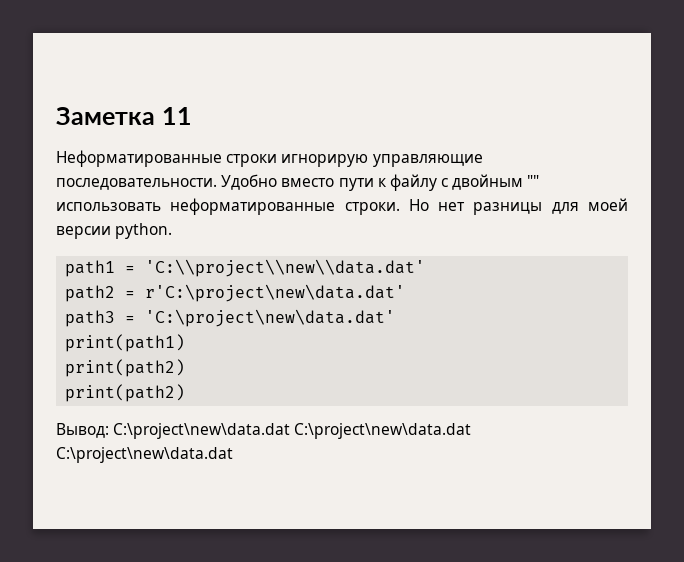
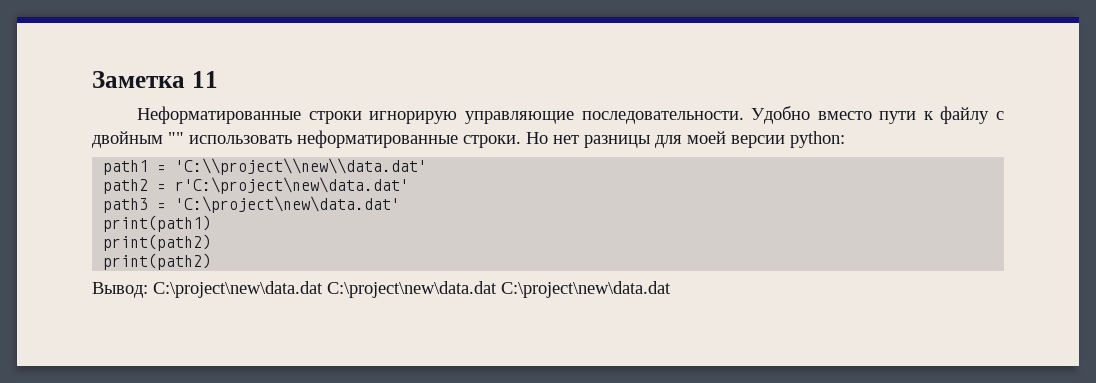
[115,223,173,239] python. -> [790,131,845,148] python:

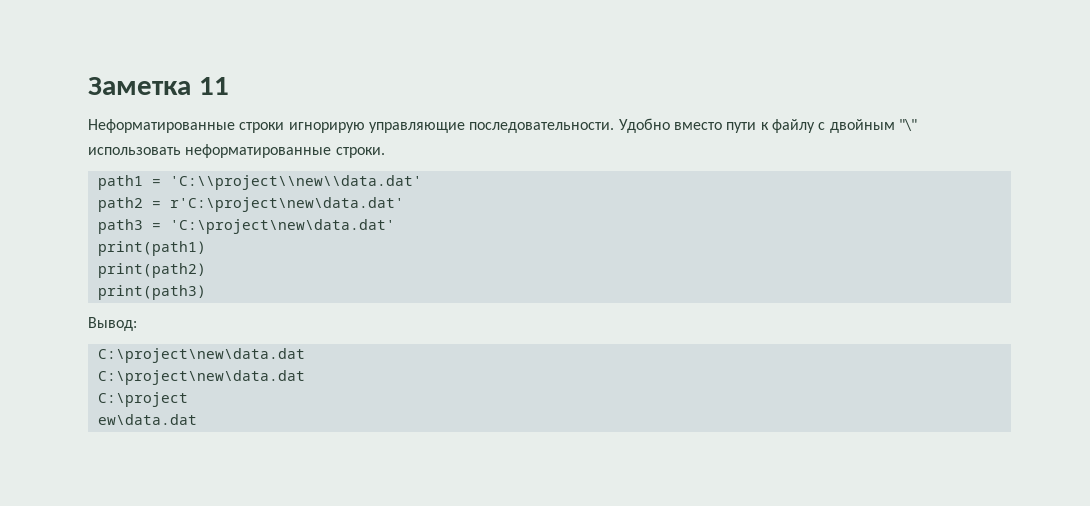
[168,132,184,144] "" -> [898,119,917,131] "\"
[526,131,845,148] Но нет разницы для моей версии python: -> (385, 152) none
[103,253,212,270] print(path2) -> [97,285,206,300] print(path3)
[153,281,671,298] C:\project\new\data.dat C:\project\new\data.dat C:\project\new\data.dat -> [97,348,305,363] [97,370,305,385] [97,392,188,407] [97,414,197,425] // C:\project\new\data.dat // C:\project\new\data.dat // C:\project // ew\data.dat

